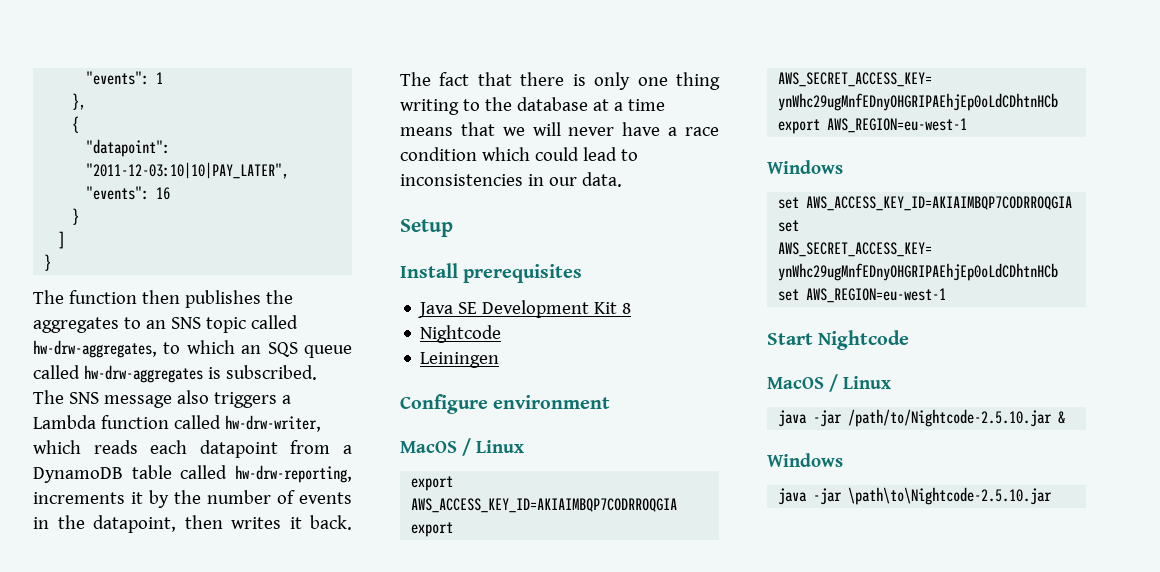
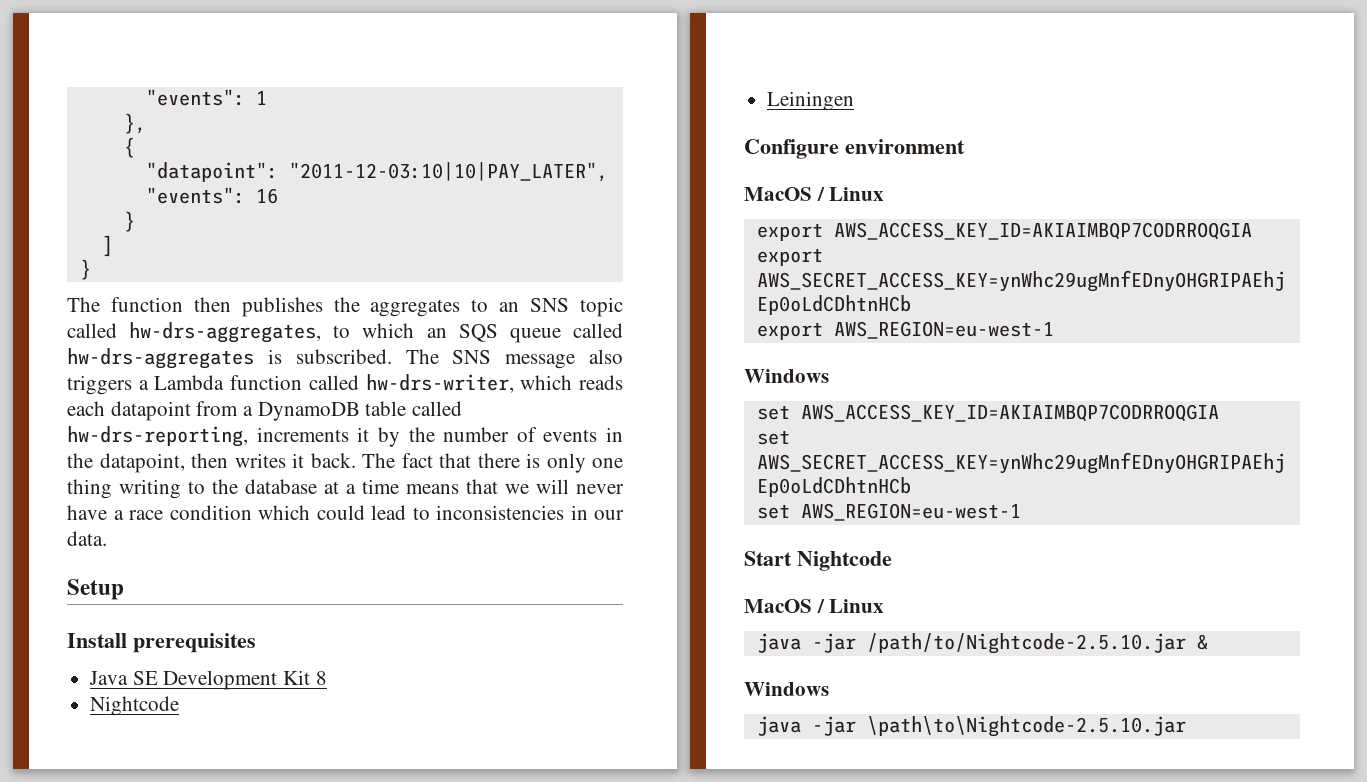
[33,340,157,358] hw-drw-aggregates, -> [129,322,322,343] hw-drs-aggregates,
[83,365,203,383] hw-drw-aggregates -> [67,348,254,369] hw-drs-aggregates
[224,415,321,432] hw-drw-writer, -> [365,374,514,393] hw-drs-writer,
[234,465,352,483] hw-drw-reporting, -> [67,426,248,447] hw-drs-reporting,

